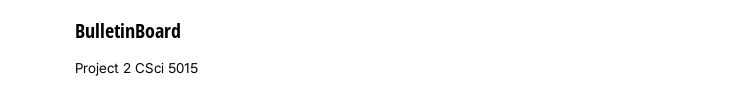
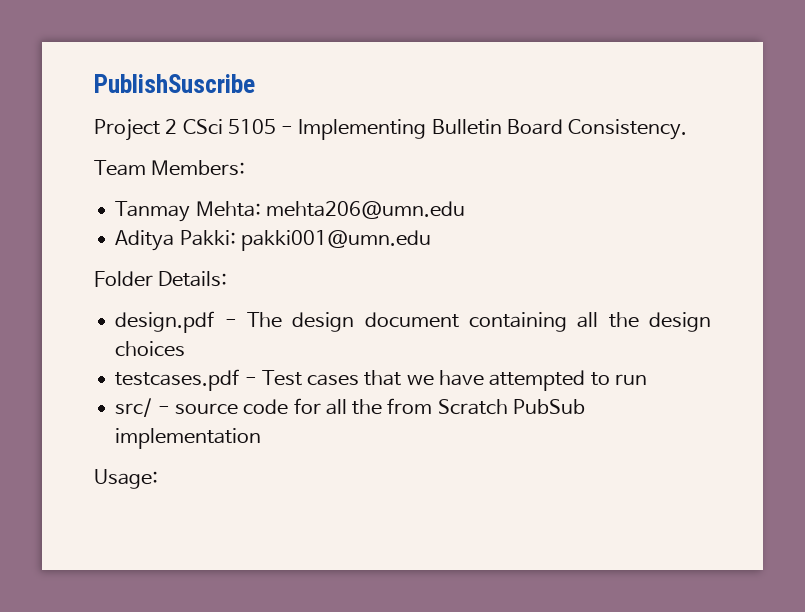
[75,23,181,38] BulletinBoard -> [94,74,255,93] PublishSuscribe
[168,62,198,74] 5015 -> [227,119,688,140] [94,160,246,176] [115,201,465,222] [115,230,431,251] [94,271,228,287] [115,311,712,333] [115,341,186,357] [115,369,647,391] [115,398,585,417] [115,428,262,449] [94,469,158,489] 5105 - Implementing Bulletin Board Consistency. // Team Members: // Tanmay Mehta: mehta206@umn.edu // Aditya Pakki: pakki001@umn.edu // Folder Details: // design.pdf - The design document containing all the design choices // testcases.pdf - Test cases that we have attempted to run // src/ - source code for all the from Scratch PubSub implementation // Usage:

